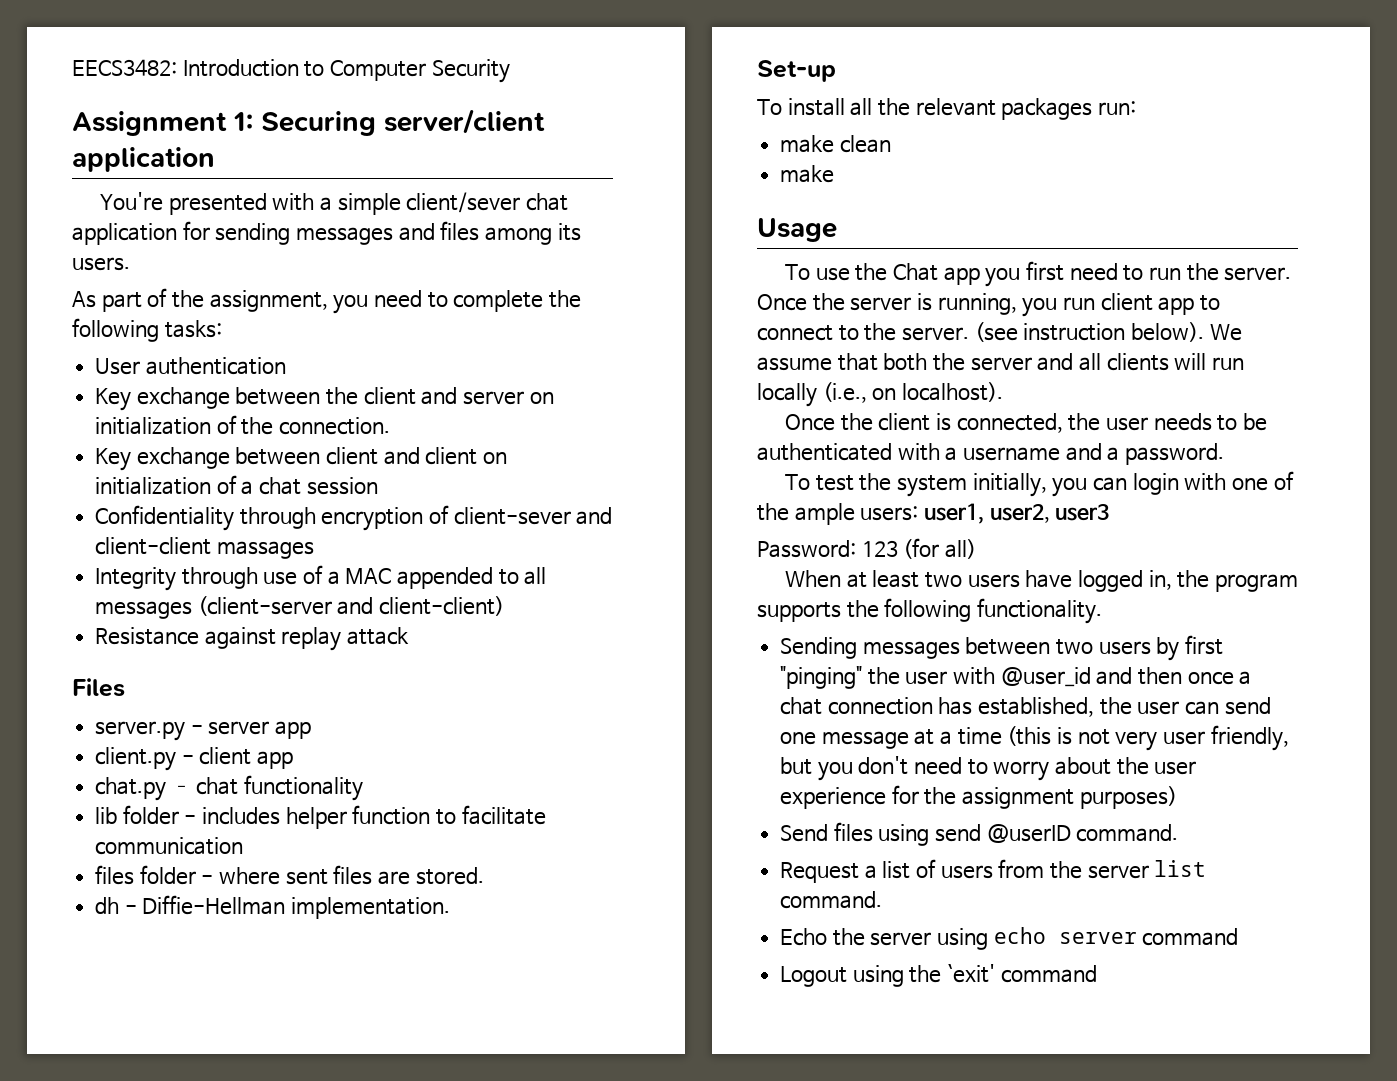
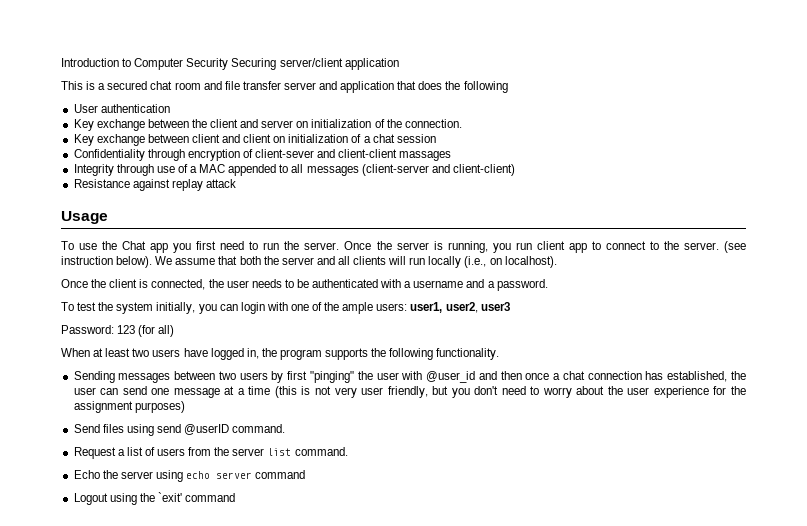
[72,59,177,76] EECS3482: -> (61, 62) none
[72,111,253,136] // Assignment 1: -> (229, 64) none
[100,192,568,215] [72,221,581,245] [72,257,130,271] [72,288,582,314] [72,318,222,342] You're presented with a simple client/sever chat application for sending messages and files among its users. // As part of the assignment, you need to complete the following tasks: -> [61,81,508,93] This is a secured chat room and file transfer server and application that does the following
[72,678,125,697] [95,721,312,741] [95,747,294,771] [95,775,364,801] [95,805,546,829] [95,837,244,855] [95,865,484,885] [95,895,451,919] [757,60,836,82] [757,98,1136,120] [780,135,891,153] [780,165,835,183] // Files // server.py - server app // client.py - client app // chat.py – chat functionality // lib folder - includes helper function to facilitate communication // files folder - where sent files are stored. // dh - Diffie-Hellman implementation. // Set-up // To install all the relevant packages run: // make clean // make -> (236, 183) none

